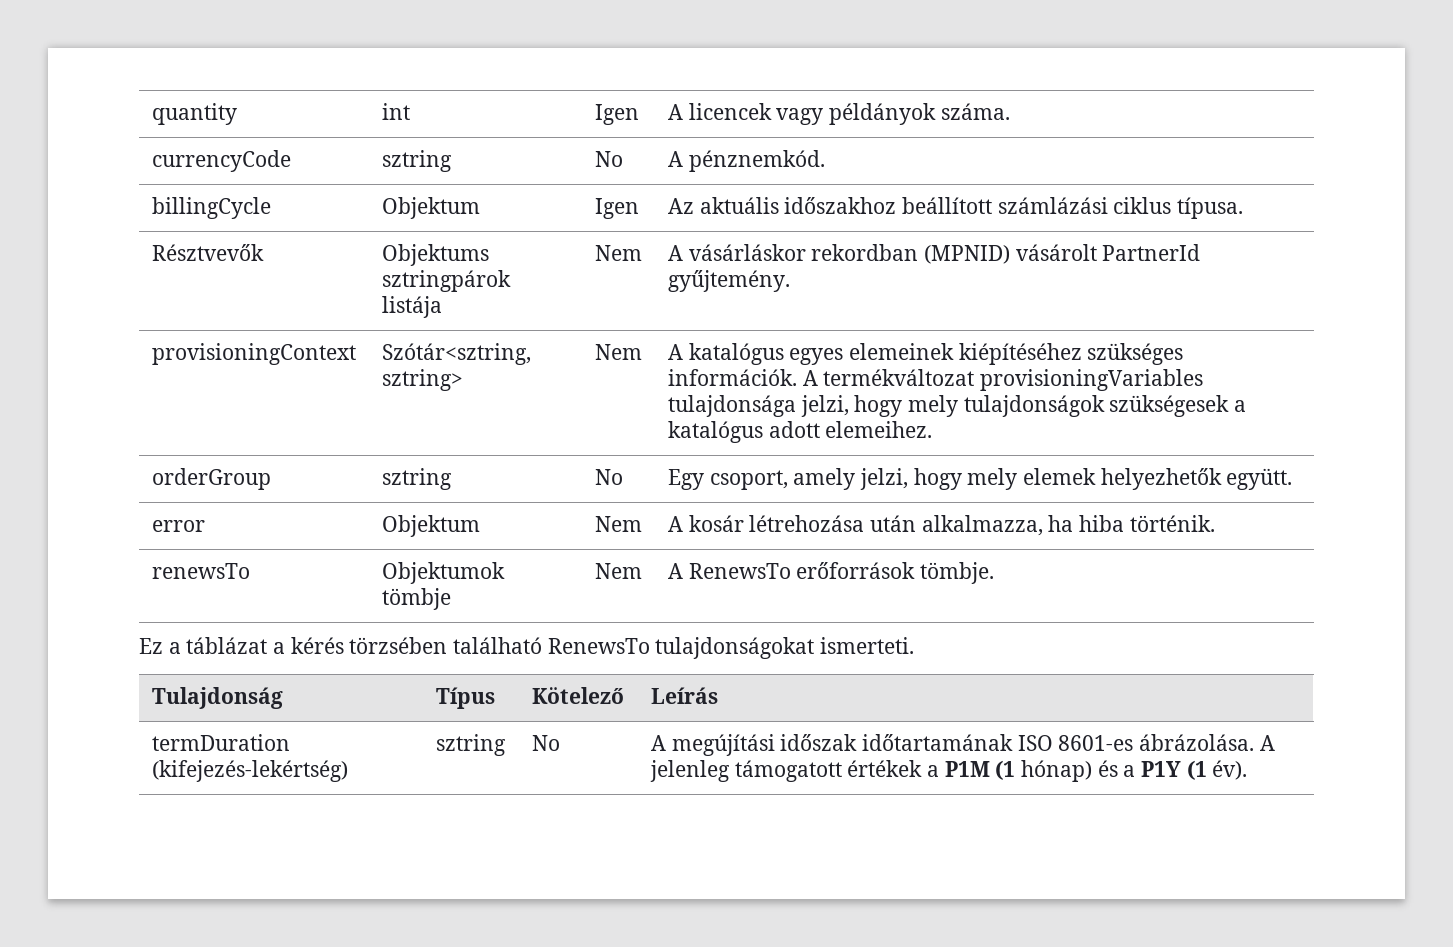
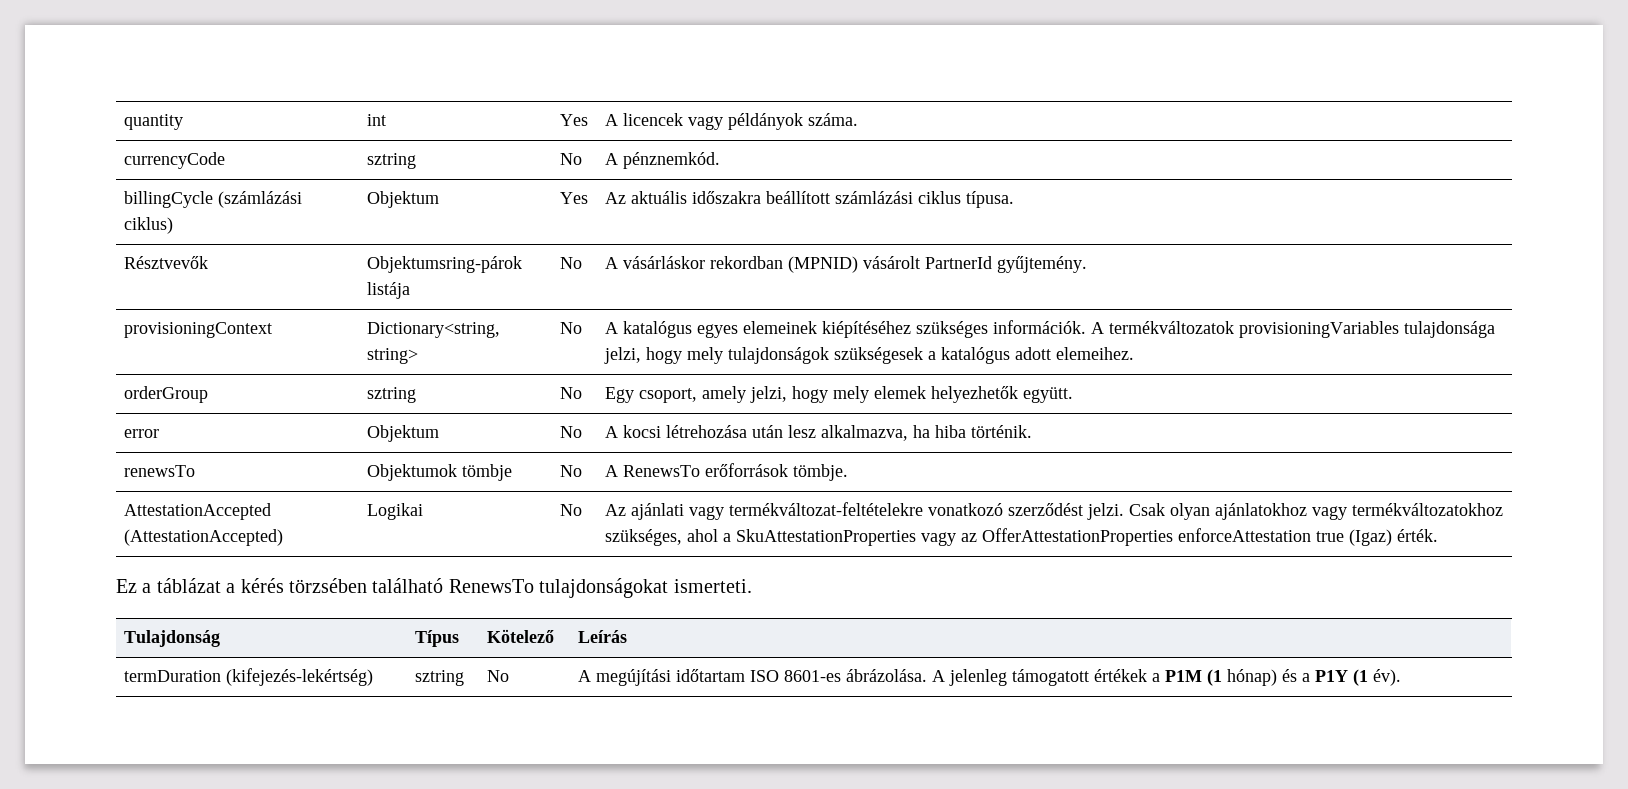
[594,104,639,125] Igen -> [560,114,589,126] Yes
[381,197,480,219] [594,198,639,219] | Objektum | Igen -> [218,191,303,208] [124,217,174,234] [367,191,440,208] [560,192,589,204] (számlázási ciklus) | Objektum | Yes
[784,197,897,214] időszakhoz -> [692,191,762,204] időszakra
[381,244,489,266] [381,270,511,292] Objektums sztringpárok -> [367,256,523,273] Objektumsring-párok
[594,245,642,261] Nem -> [560,257,583,269] No
[381,343,531,365] [381,369,463,391] [594,344,642,360] Szótár<sztring, sztring> | Nem -> [367,322,501,338] [367,348,419,364] [560,322,583,334] Dictionary<string, string> | No
[823,369,975,386] termékváltozat -> [1109,321,1235,334] termékváltozatok
[594,516,642,532] [667,515,744,532] Nem | A kosár -> [560,426,583,438] [605,425,662,438] No | A kocsi
[921,515,1043,536] alkalmazza, -> [788,425,909,441] lesz alkalmazva,
[594,563,642,579] Nem -> [560,465,583,477] No
(994, 573) none -> [124,503,272,520] [124,529,284,546] [367,503,424,520] [560,504,583,516] [605,502,1504,520] [605,528,1439,546] // AttestationAccepted (AttestationAccepted) | Logikai | No | Az ajánlati vagy termékváltozat-feltételekre vonatkozó szerződést jelzi. Csak olyan ajánlatokhoz vagy termékváltozatokhoz szükséges, ahol a SkuAttestationProperties vagy az OfferAttestationProperties enforceAttestation true (Igaz) érték.
[780,734,1013,751] időszak időtartamának -> [676,669,746,682] időtartam

